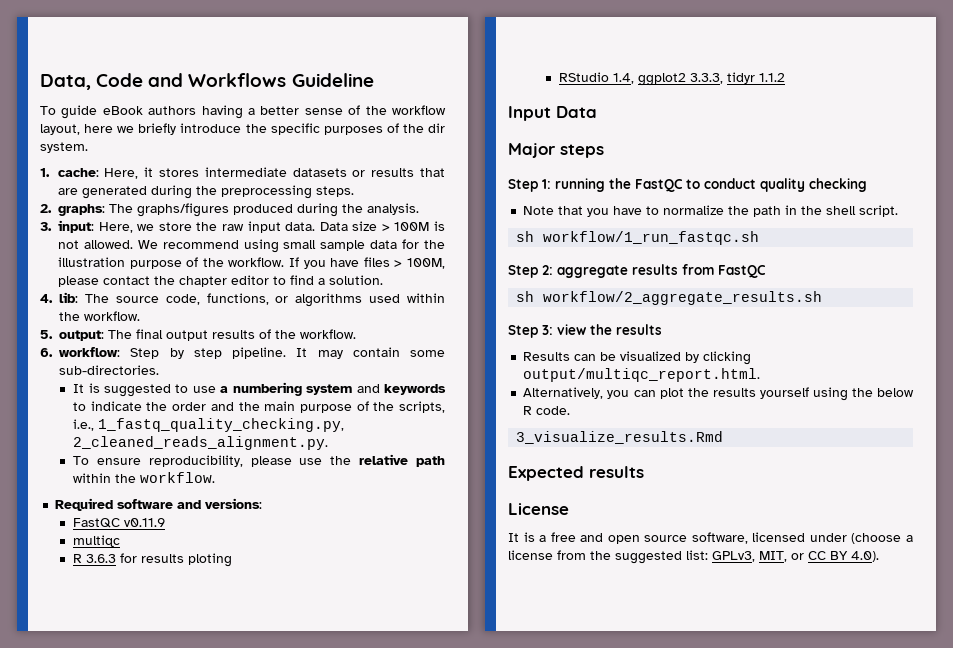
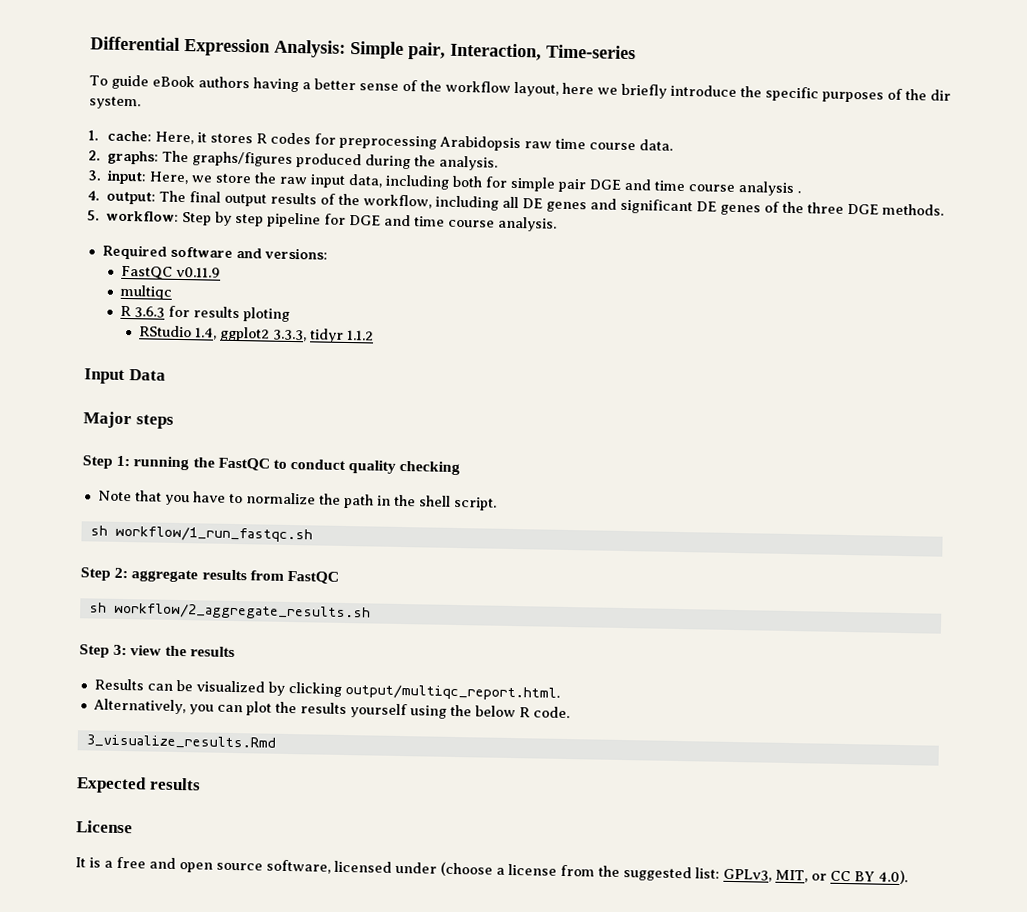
[40,73,374,90] Data, Code and Workflows Guideline -> [90,36,636,61] Differential Expression Analysis: Simple pair, Interaction, Time-series
[204,167,445,177] [57,185,354,199] intermediate datasets or results that are generated during the preprocessing steps. -> [255,132,673,152] R codes for preprocessing Arabidopsis raw time course data.
[285,221,445,231] [58,239,446,253] [58,257,446,269] [58,275,383,287] [40,292,445,307] [59,311,140,321] [40,330,53,339] data. Data size > 100M is not allowed. We recommend using small sample data for the illustration purpose of the workflow. If you have files > 100M, please contact the chapter editor to find a solution. // 4. lib: The source code, functions, or algorithms used within the workflow. // 5. -> [348,173,802,197] [87,190,100,201] data, including both for simple pair DGE and time course analysis . // 4.
[300,329,356,339] [40,347,445,359] [59,365,159,375] [73,382,446,397] [73,401,446,413] [73,418,345,432] [73,436,329,450] [73,454,445,467] [73,472,216,483] workflow. // 6. workflow: Step by step pipeline. It may contain some sub-directories. // It is suggested to use a numbering system and keywords to indicate the order and the main purpose of the scripts, i.e., 1_fastq_quality_checking.py, 2_cleaned_reads_alignment.py. // To ensure reproducibility, please use the relative path within the workflow. -> [363,194,945,216] [87,210,558,232] workflow, including all DE genes and significant DE genes of the three DGE methods. // 5. workflow: Step by step pipeline for DGE and time course analysis.

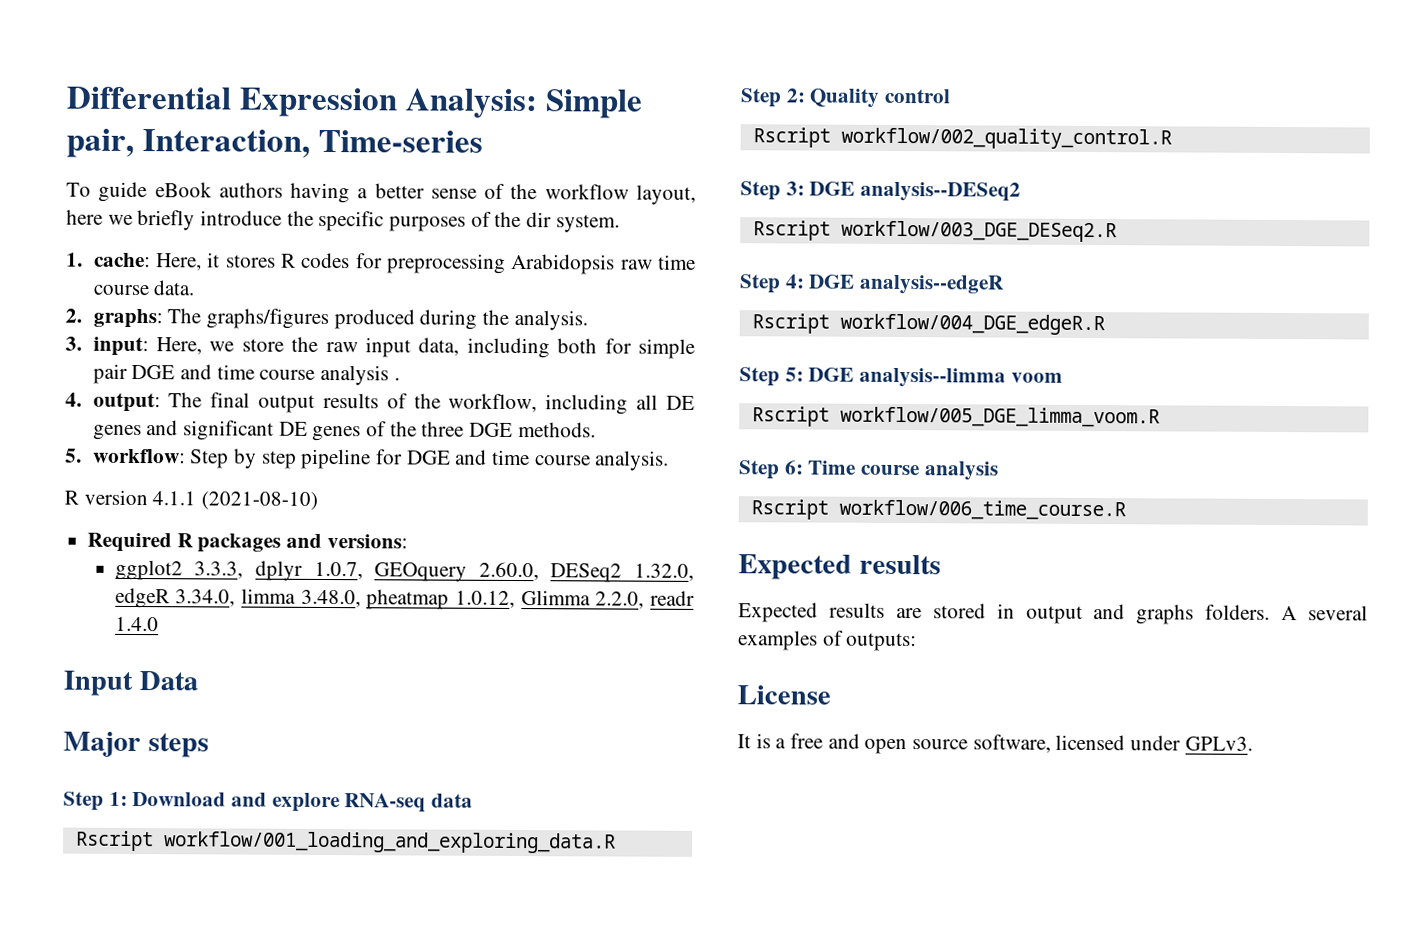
(558, 224) none -> [64,489,319,510] // R version 4.1.1 (2021-08-10)
[169,246,233,258] software -> [176,533,282,553] R packages
[120,265,221,280] [119,284,173,300] [119,305,290,322] [138,325,374,343] FastQC v0.11.9 // multiqc // R 3.6.3 for results ploting // RStudio 1.4, ggplot2 3.3.3, tidyr 1.1.2 -> [114,559,694,583] [114,587,695,610] [114,616,159,632] ggplot2 3.3.3, dplyr 1.0.7, GEOquery 2.60.0, DESeq2 1.32.0, edgeR 3.34.0, limma 3.48.0, pheatmap 1.0.12, Glimma 2.2.0, readr 1.4.0
[133,456,461,476] [97,490,497,511] [89,525,313,543] [80,567,339,584] [88,602,371,621] [79,644,235,658] [93,678,560,701] [92,698,570,719] [85,734,276,750] [76,776,201,794] running the FastQC to conduct quality checking // Note that you have to normalize the path in the shell script. // sh workflow/1_run_fastqc.sh // Step 2: aggregate results from FastQC // sh workflow/2_aggregate_results.sh // Step 3: view the results // Results can be visualized by clicking output/multiqc_report.html. // Alternatively, you can plot the results yourself using the below R code. // 3_visualize_results.Rmd // Expected results -> [132,791,474,813] [75,830,616,854] [740,88,952,108] [752,127,1172,150] [740,181,1022,202] [752,220,1117,243] [739,274,1006,295] [751,313,1105,336] [739,367,1063,388] [751,406,1160,428] [738,460,999,481] [750,499,1126,521] [738,554,941,580] [738,602,1368,625] [738,630,918,652] Download and explore RNA-seq data // Rscript workflow/001_loading_and_exploring_data.R // Step 2: Quality control // Rscript workflow/002_quality_control.R // Step 3: DGE analysis--DESeq2 // Rscript workflow/003_DGE_DESeq2.R // Step 4: DGE analysis--edgeR // Rscript workflow/004_DGE_edgeR.R // Step 5: DGE analysis--limma voom // Rscript workflow/005_DGE_limma_voom.R // Step 6: Time course analysis // Rscript workflow/006_time_course.R // Expected results // Expected results are stored in output and graphs folders. A several examples of outputs:
[440,861,908,885] (choose a license from the suggested list: GPLv3, MIT, or CC BY 4.0). -> [1184,736,1253,751] GPLv3.

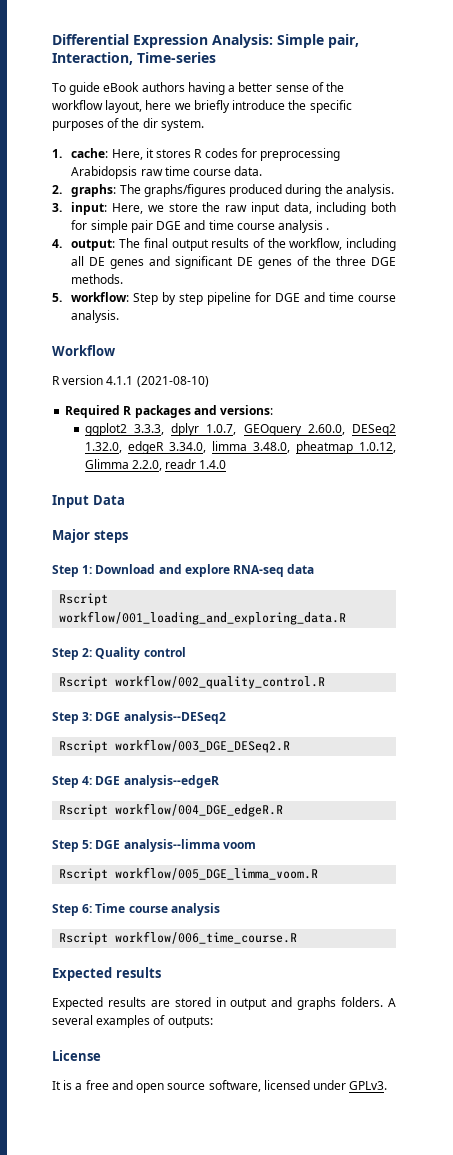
(670, 460) none -> [52,345,115,356] // Workflow

